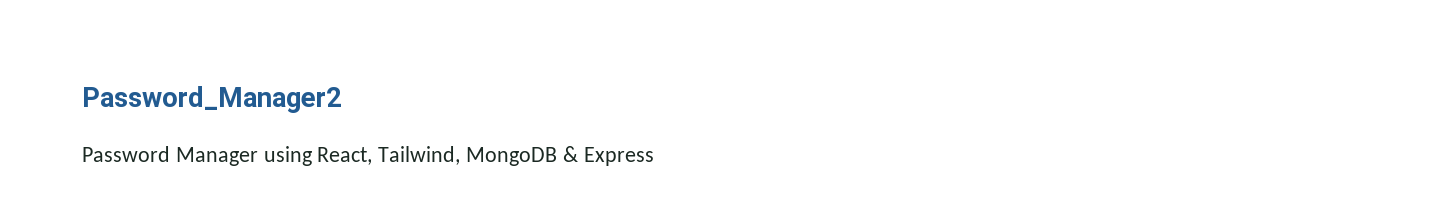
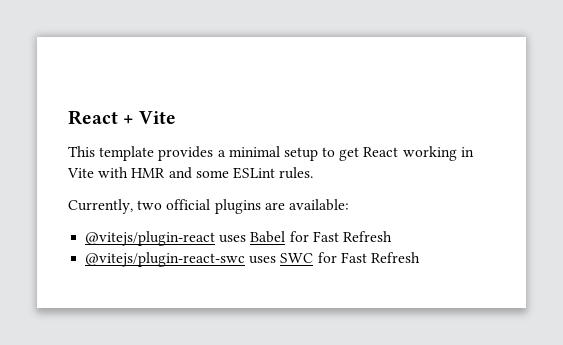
[82,86,342,113] [82,146,654,166] Password_Manager2 // Password Manager using React, Tailwind, MongoDB & Express -> [68,110,176,125] [68,146,474,161] [67,167,314,179] [68,199,349,214] [85,231,392,246] [85,252,420,267] React + Vite // This template provides a minimal setup to get React working in Vite with HMR and some ESLint rules. // Currently, two official plugins are available: // @vitejs/plugin-react uses Babel for Fast Refresh // @vitejs/plugin-react-swc uses SWC for Fast Refresh

